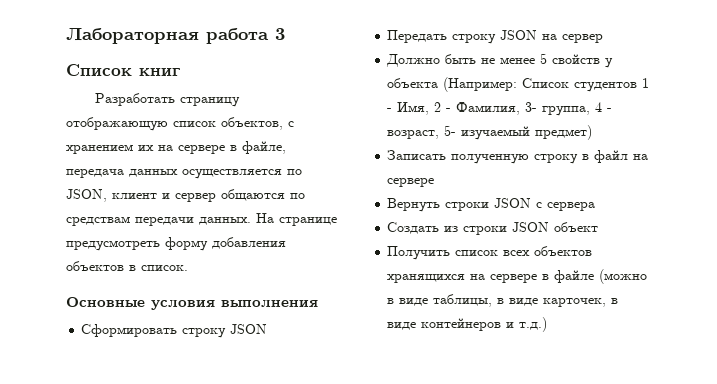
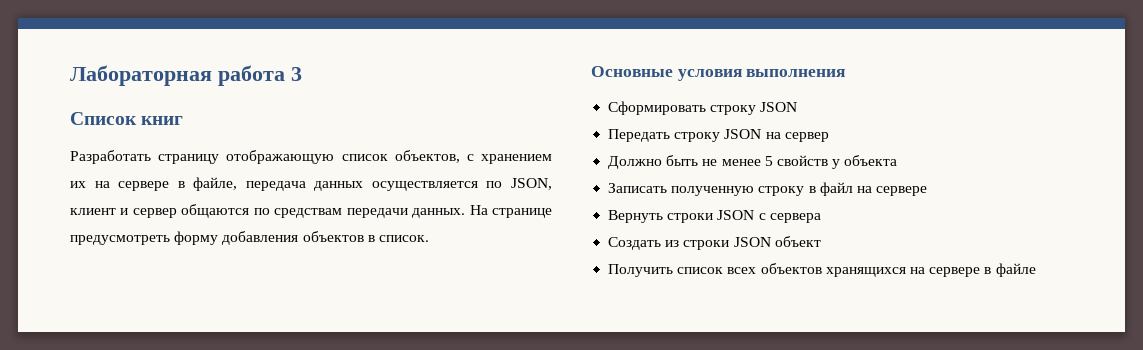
[443,77,650,92] [387,102,613,116] [387,125,593,140] (Например: Список студентов 1 - Имя, 2 - Фамилия, 3- группа, 4 - возраст, 5- изучаемый предмет) -> (898, 160) none
[599,269,648,284] [387,294,619,307] [387,317,548,332] (можно в виде таблицы, в виде карточек, в виде контейнеров и т.д.) -> (1036, 270) none

